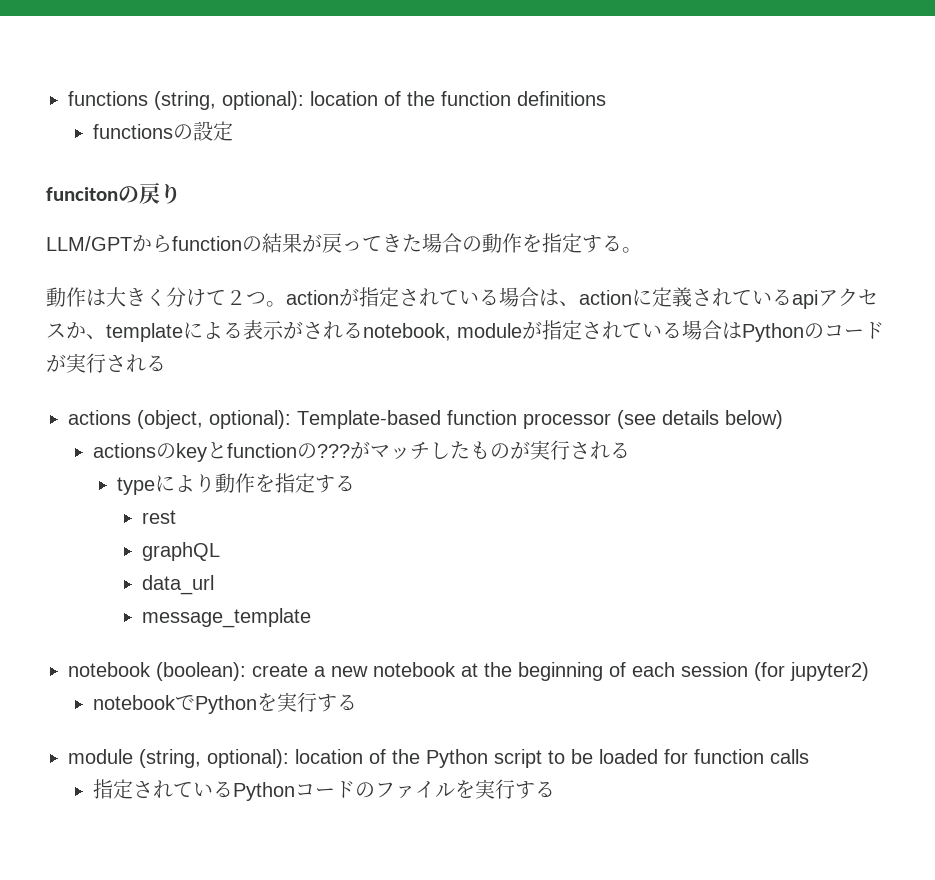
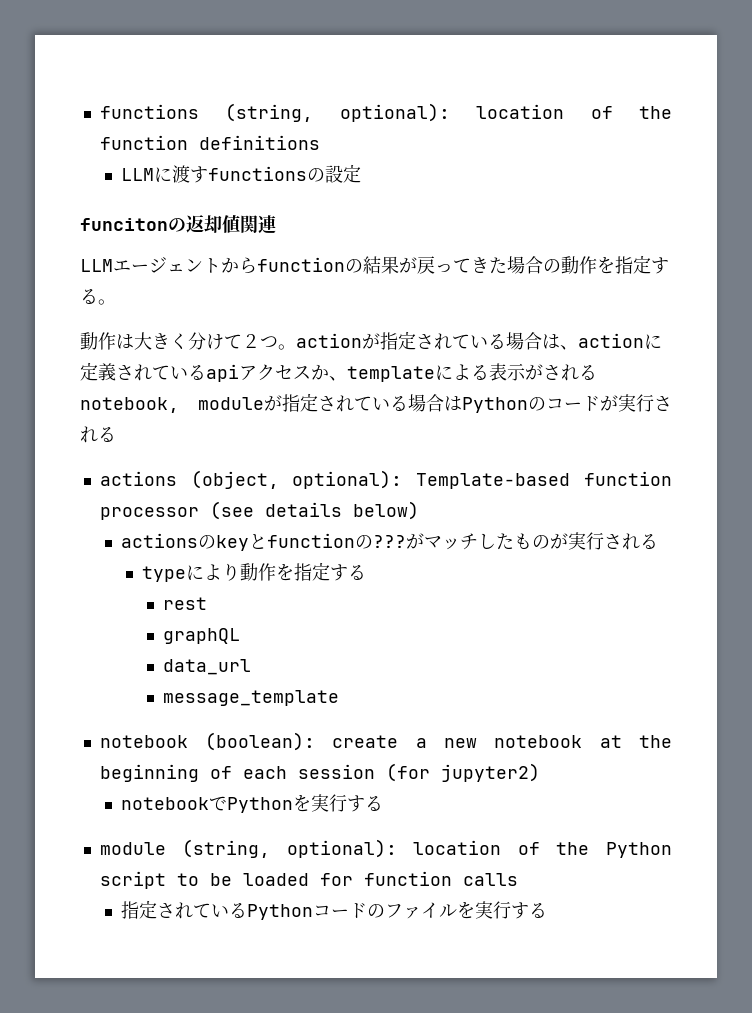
(606, 98) none -> [120,165,208,183] LLMに渡す
[139,182,181,204] [46,236,132,251] 戻り // LLM/GPT -> [186,215,276,234] [80,257,221,273] 返却値関連 // LLMエージェント

